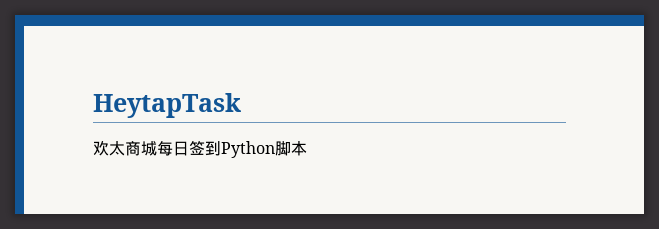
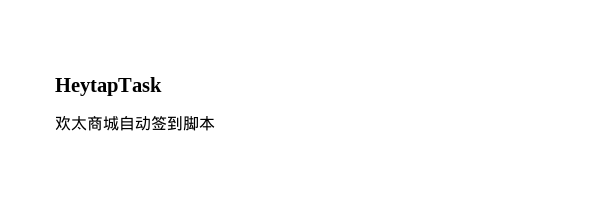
[157,140,275,158] 每日签到Python -> [119,115,183,131] 自动签到

